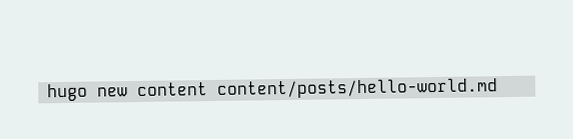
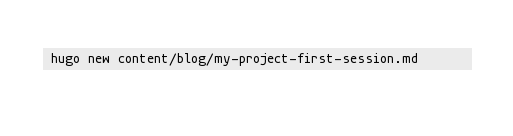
[137,78,499,99] content content/posts/hello-world.md -> [118,53,419,66] content/blog/my-project-first-session.md

